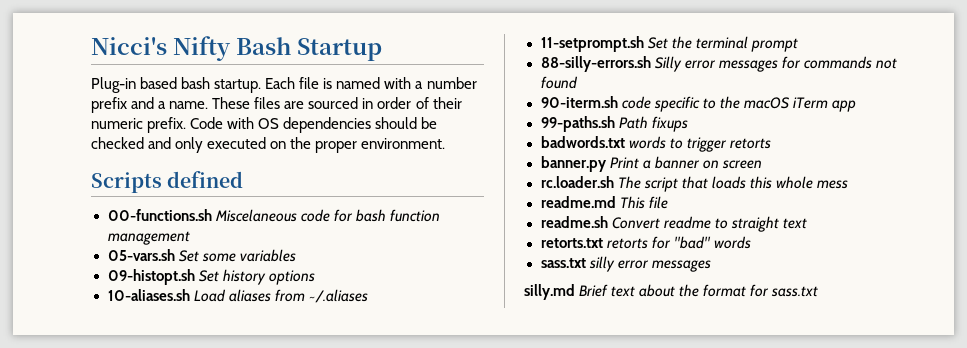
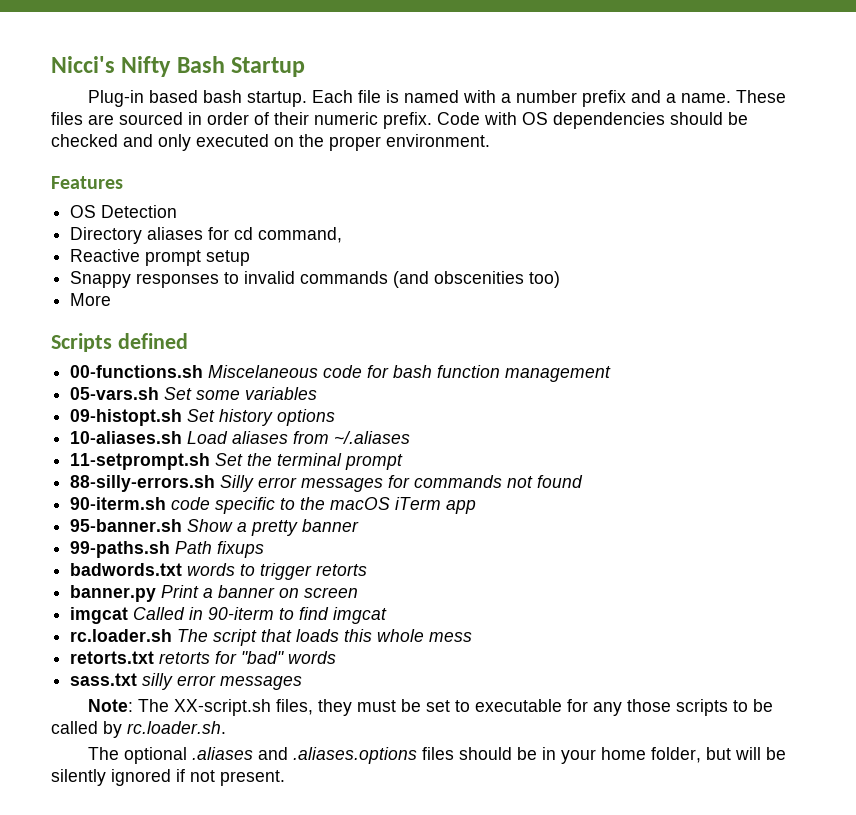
(446, 143) none -> [51,176,123,189] [70,205,178,218] [70,227,343,244] [70,249,251,266] [70,271,561,288] [70,293,112,306] // Features // OS Detection // Directory aliases for cd command, // Reactive prompt setup // Snappy responses to invalid commands (and obscenities too) // More
(856, 106) none -> [70,519,360,536] // 95-banner.sh Show a pretty banner
(762, 164) none -> [70,607,388,624] // imgcat Called in 90-iterm to find imgcat
[540,196,668,209] [540,216,807,232] // readme.md This file // readme.sh Convert readme to straight text -> (473, 637) none
[524,284,819,300] silly.md Brief text about the format for sass.txt -> [88,699,774,716] [51,721,226,738] [88,747,787,764] [51,769,285,786] Note: The XX-script.sh files, they must be set to executable for any those scripts to be called by rc.loader.sh. // The optional .aliases and .aliases.options files should be in your home folder, but will be silently ignored if not present.

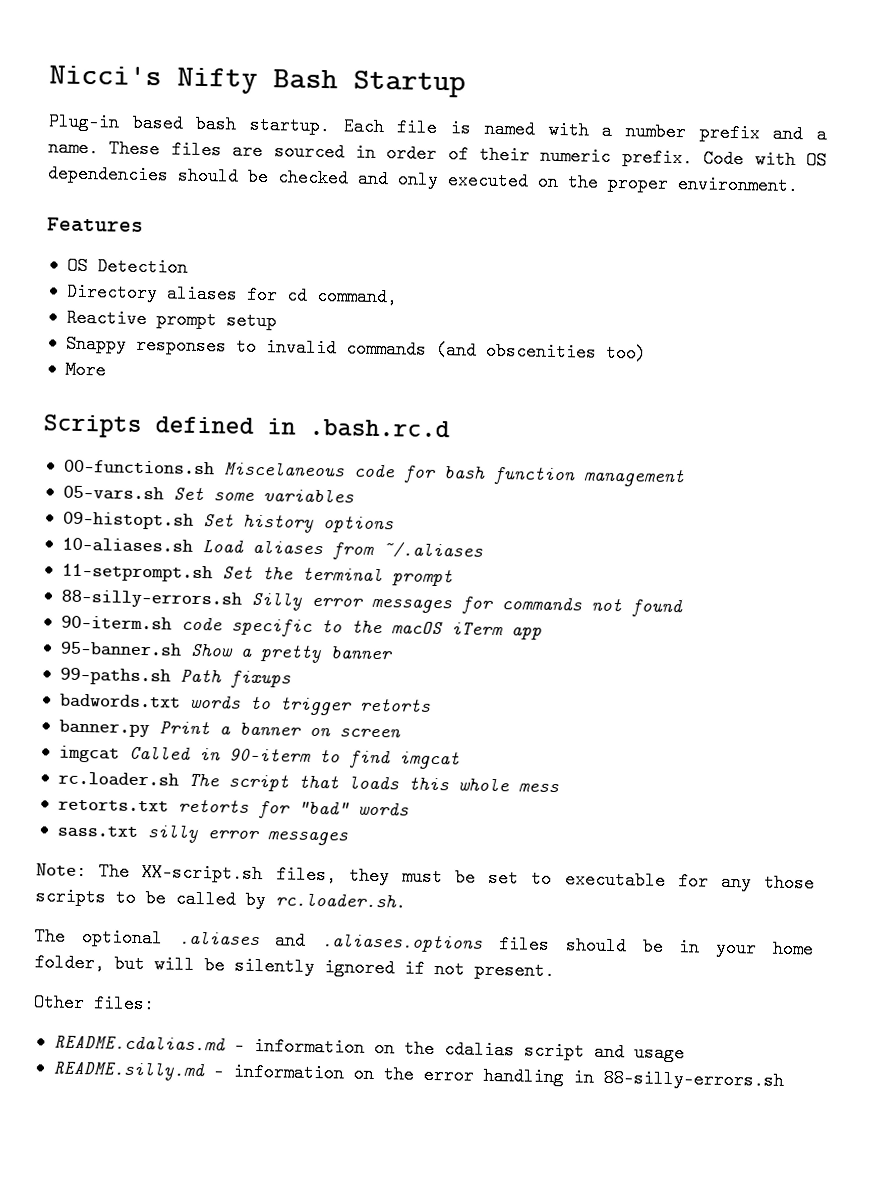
(188, 341) none -> [267,418,450,439] in .bash.rc.d
(285, 778) none -> [33,993,155,1014] [53,1034,685,1063] [52,1060,784,1090] // Other files: // README.cdalias.md - information on the cdalias script and usage // README.silly.md - information on the error handling in 88-silly-errors.sh

